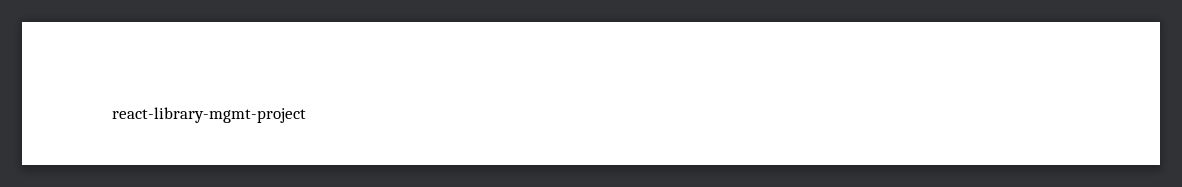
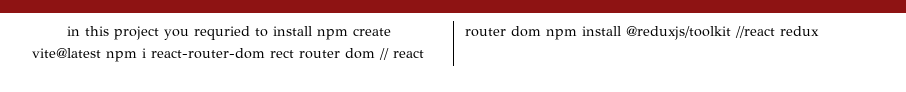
[112,107,306,123] react-library-mgmt-project -> [67,26,392,40] [32,48,424,62] [465,26,819,40] in this project you requried to install npm create vite@latest npm i react-router-dom rect router dom // react router dom npm install @reduxjs/toolkit //react redux

